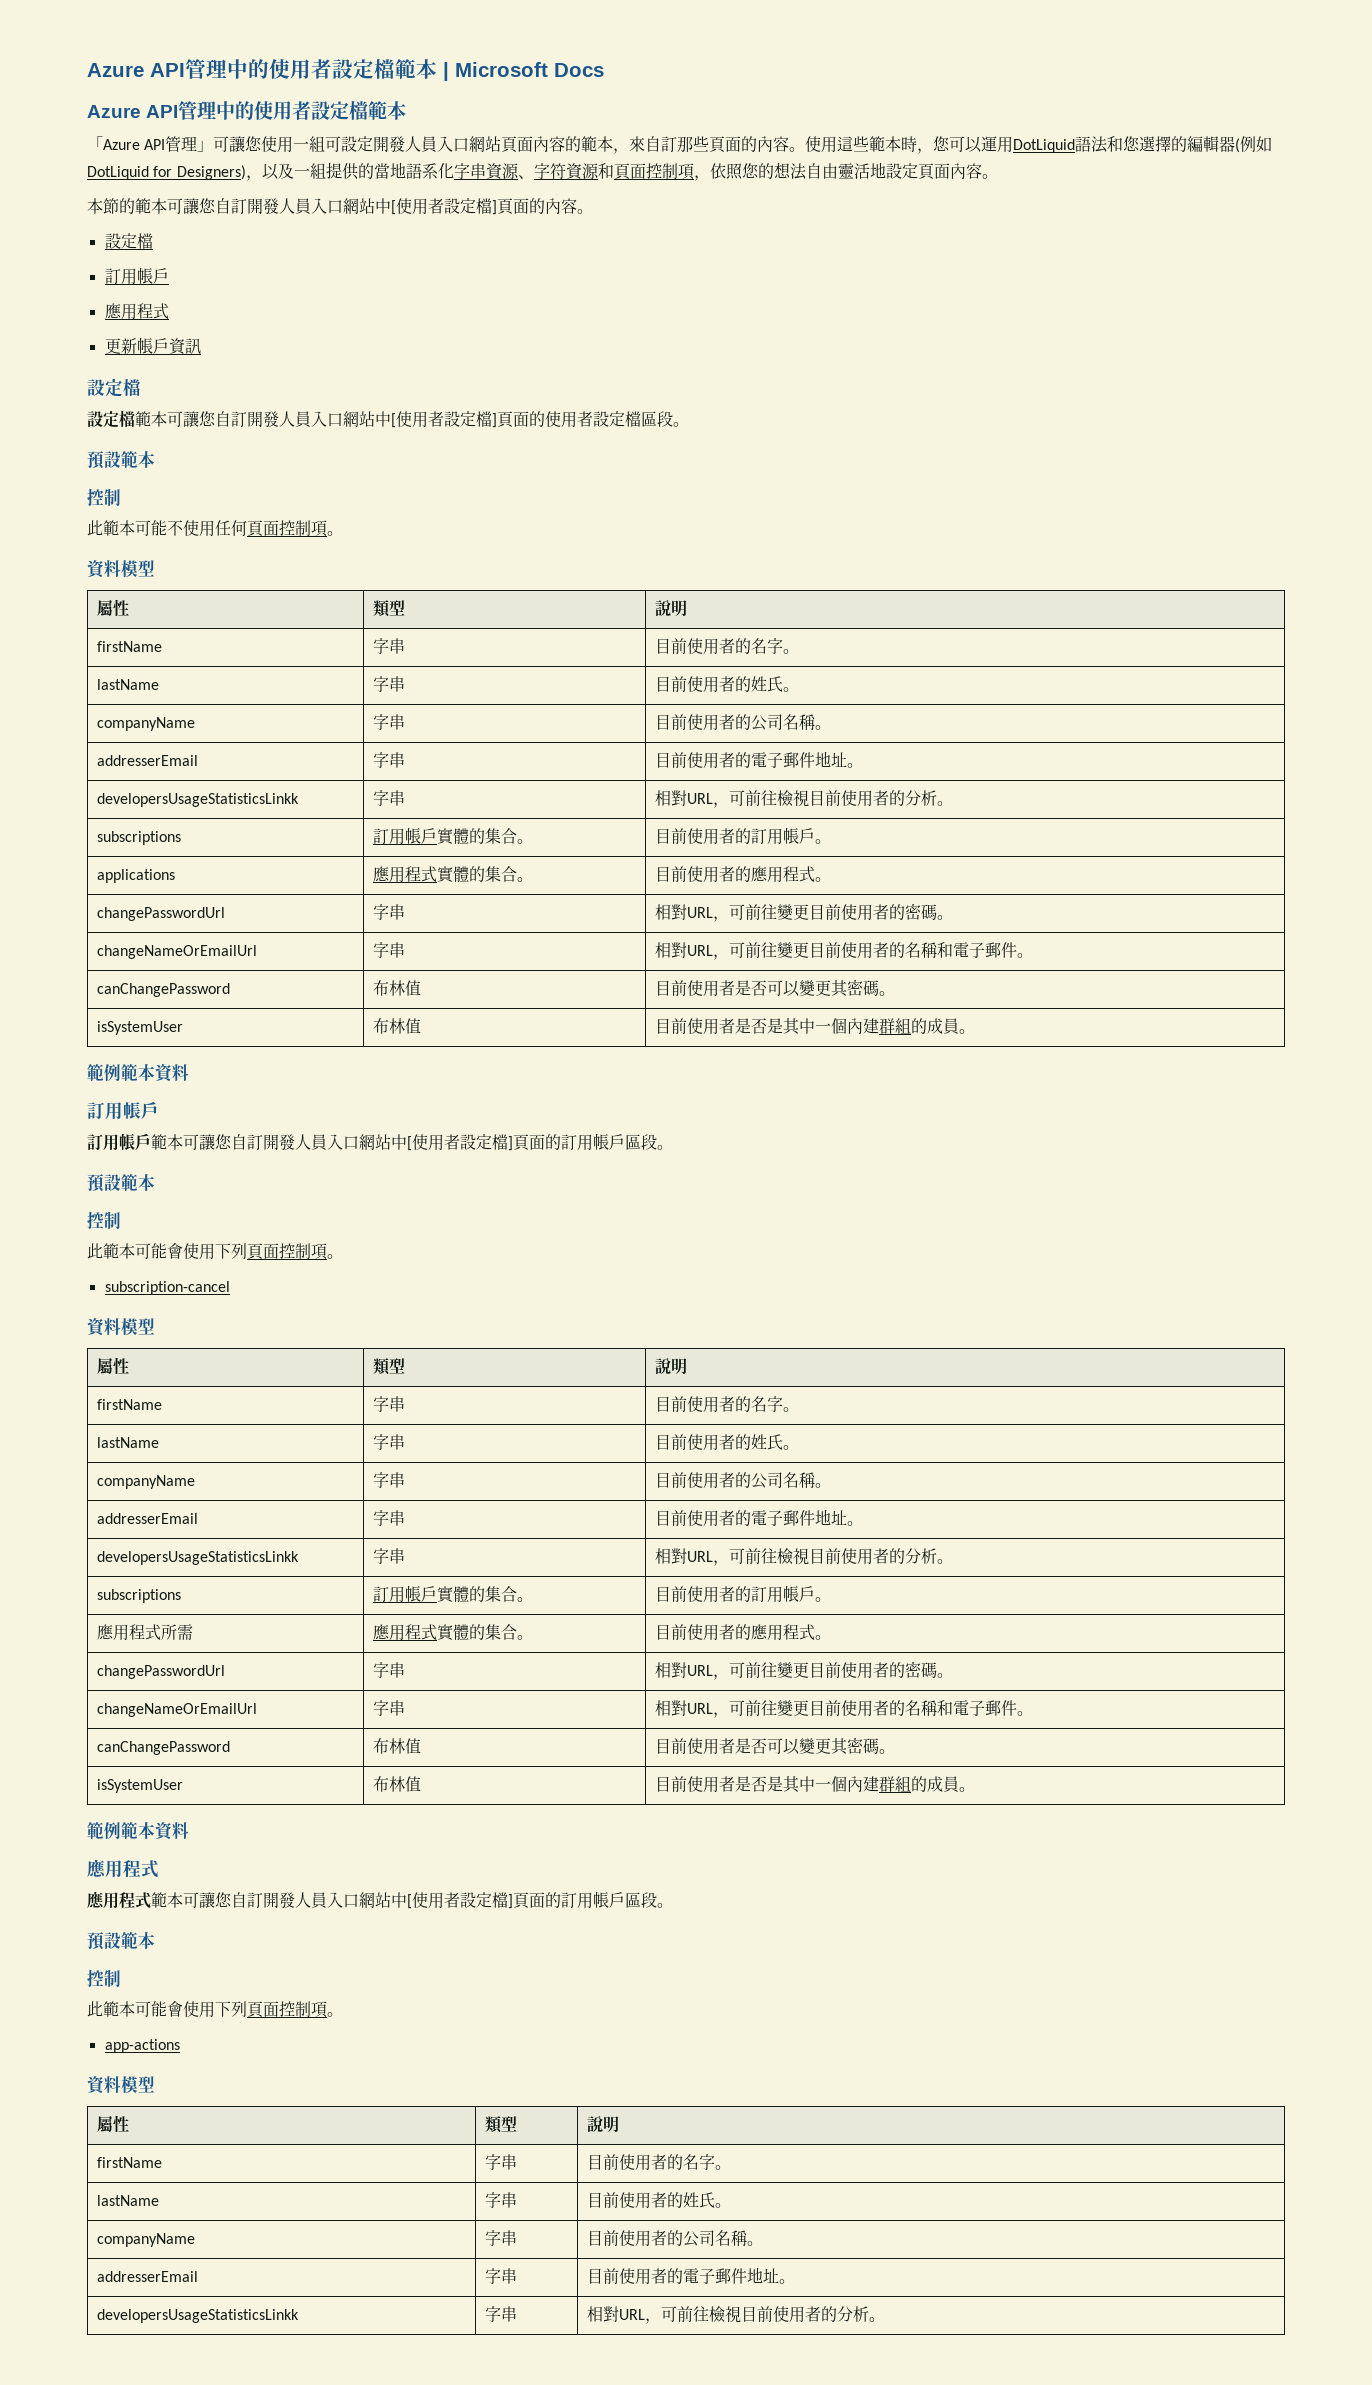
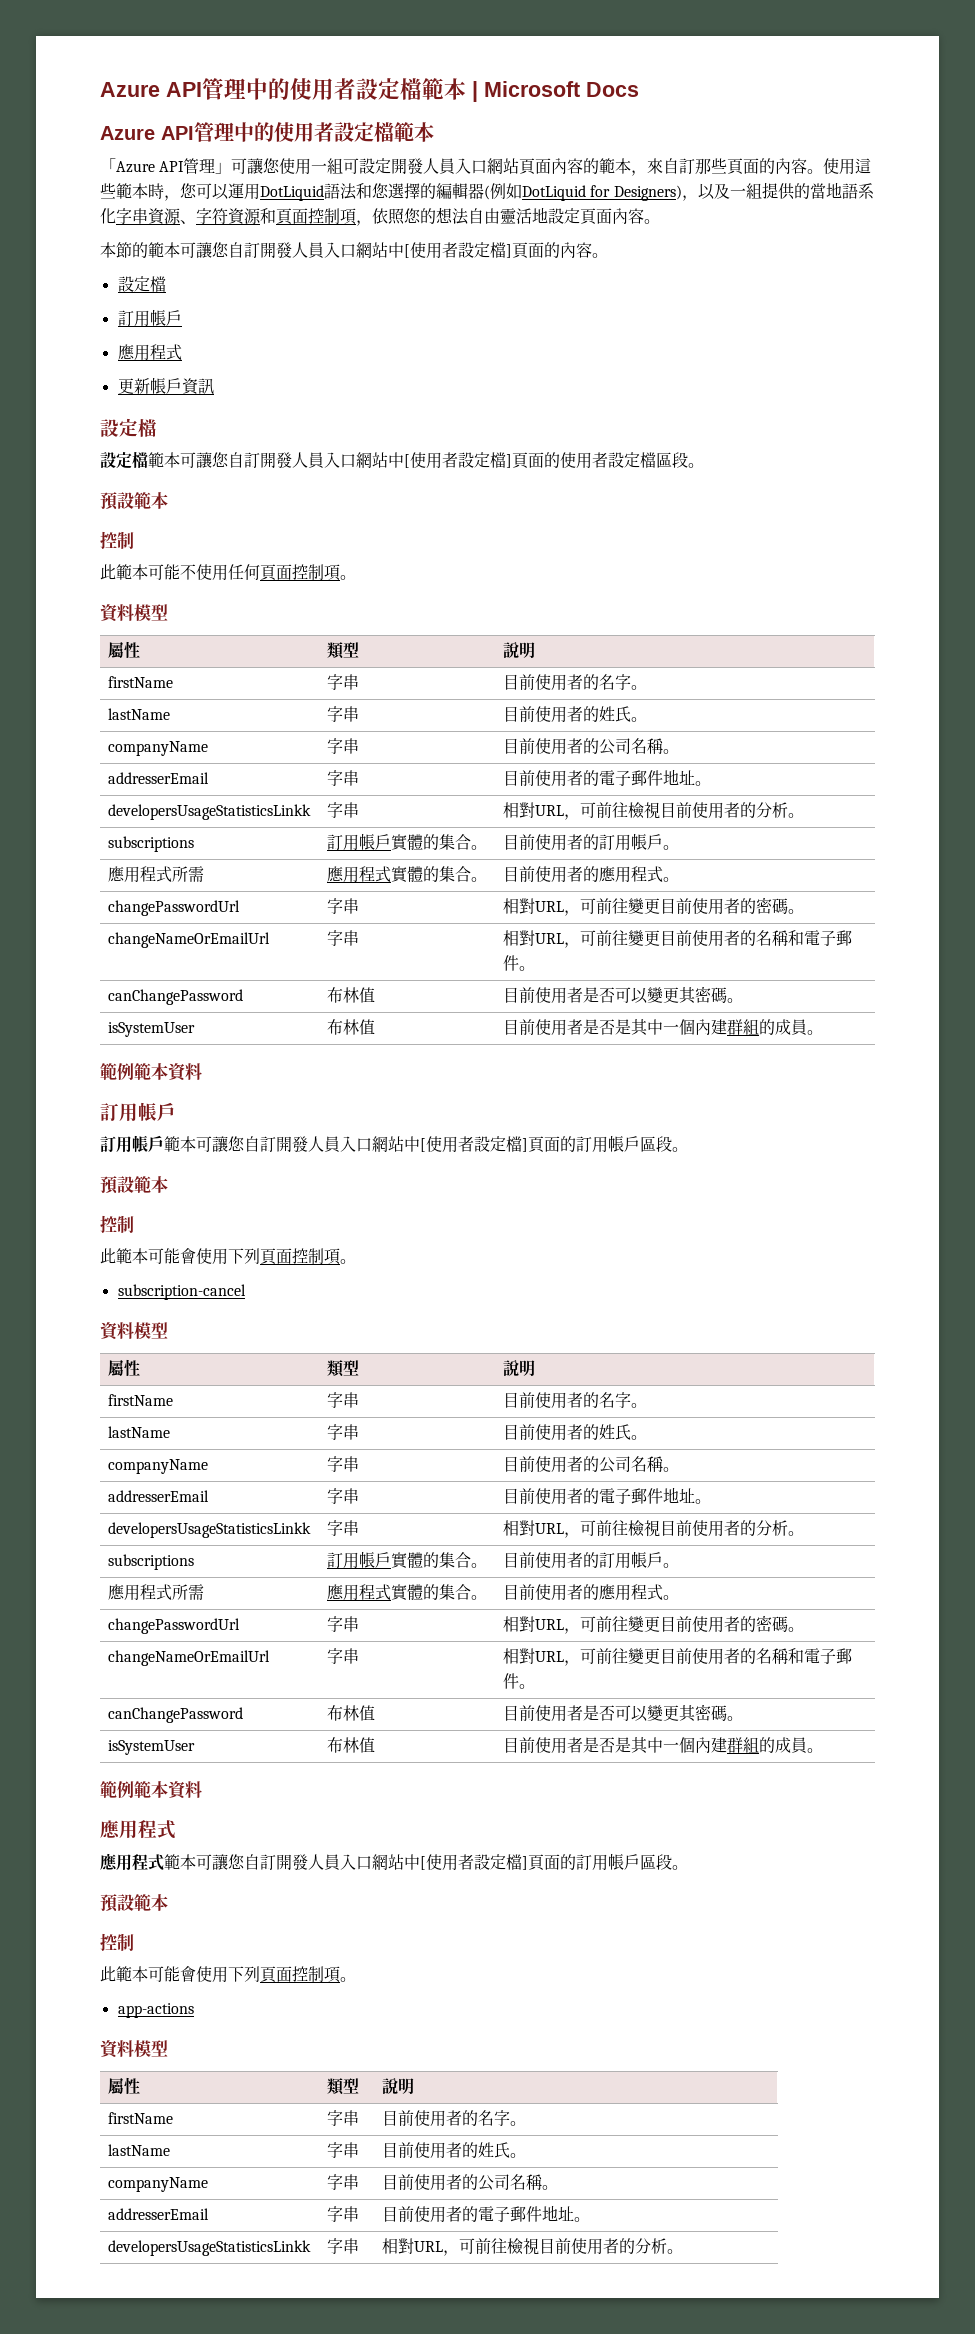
[96,869,175,883] applications -> [108,866,205,883] 應用程式所需

